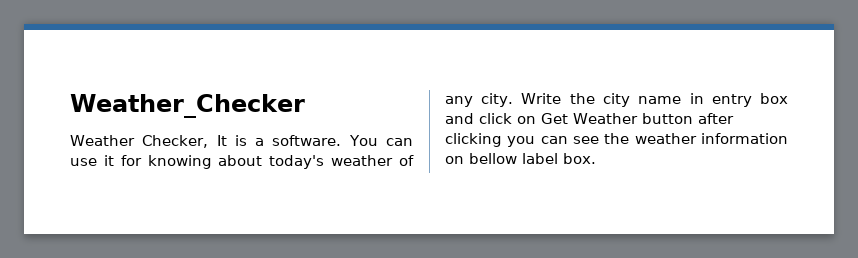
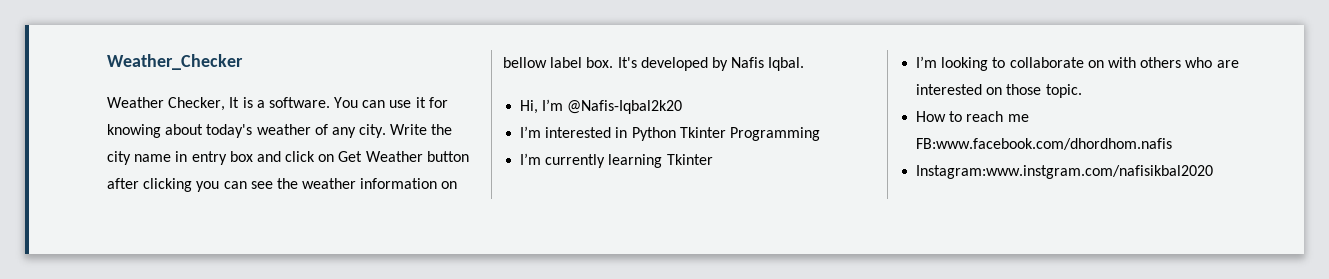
(596, 158) none -> [617,57,805,71] [520,99,683,114] [520,126,820,141] [520,153,713,168] [916,56,1239,71] [916,84,1082,98] [916,111,1029,122] [916,138,1173,150] [916,165,1214,179] It's developed by Nafis Iqbal. // Hi, I’m @Nafis-Iqbal2k20 // I’m interested in Python Tkinter Programming // I’m currently learning Tkinter // I’m looking to collaborate on with others who are interested on those topic. // How to reach me FB:www.facebook.com/dhordhom.nafis // Instagram:www.instgram.com/nafisikbal2020

